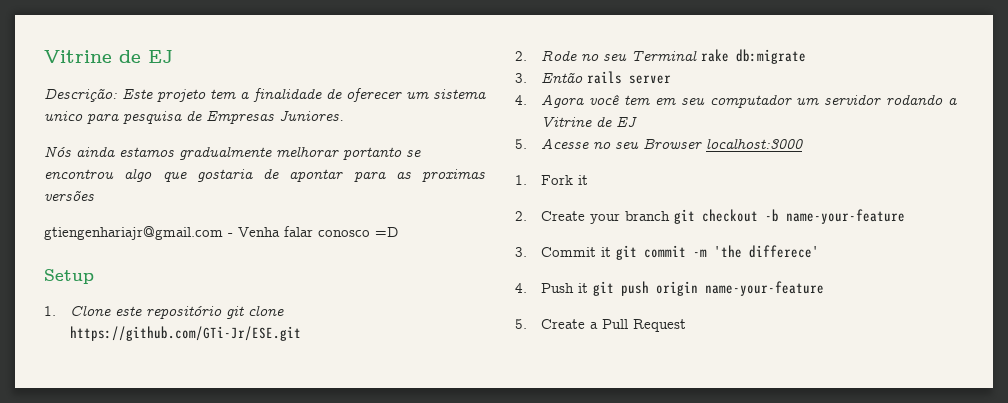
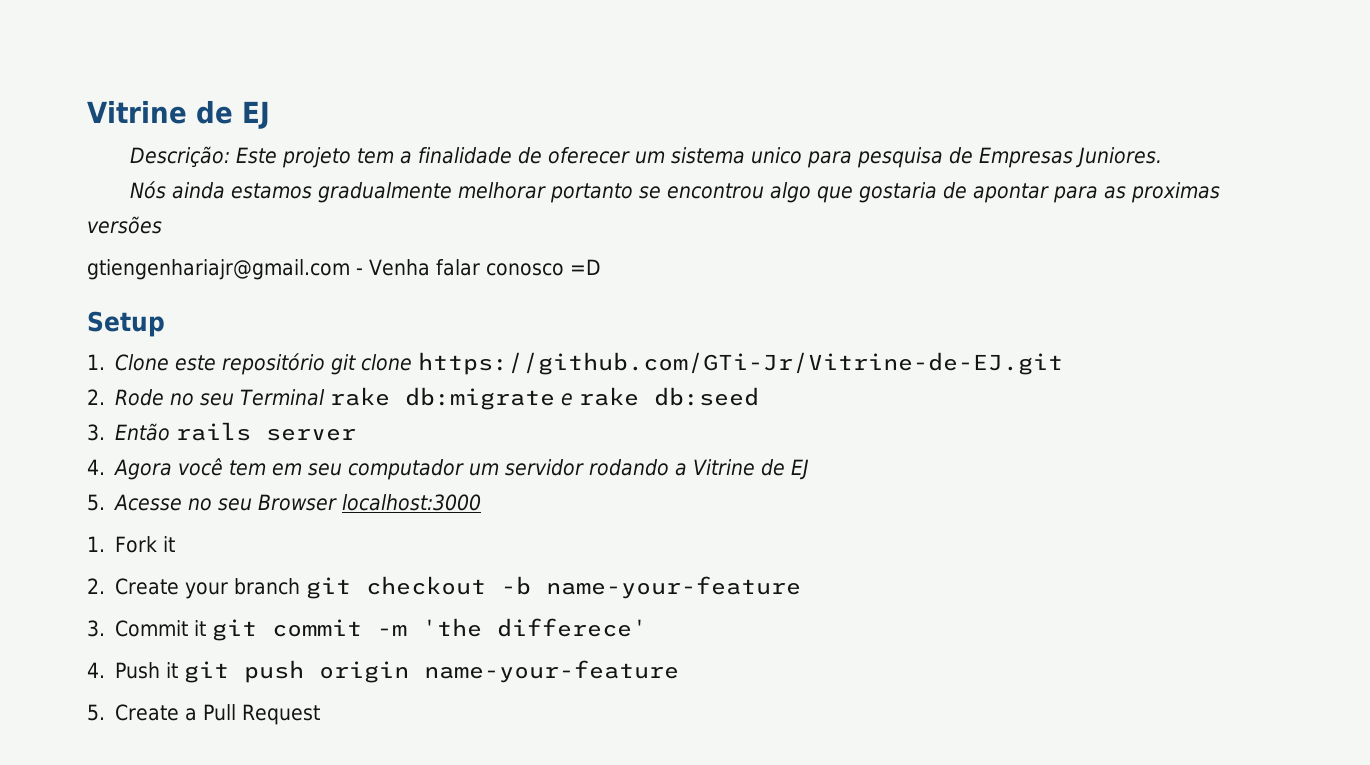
[70,326,302,341] https://github.com/GTi-Jr/ESE.git -> [418,352,1064,375] https://github.com/GTi-Jr/Vitrine-de-EJ.git
(807, 56) none -> [561,387,760,406] e rake db:seed

